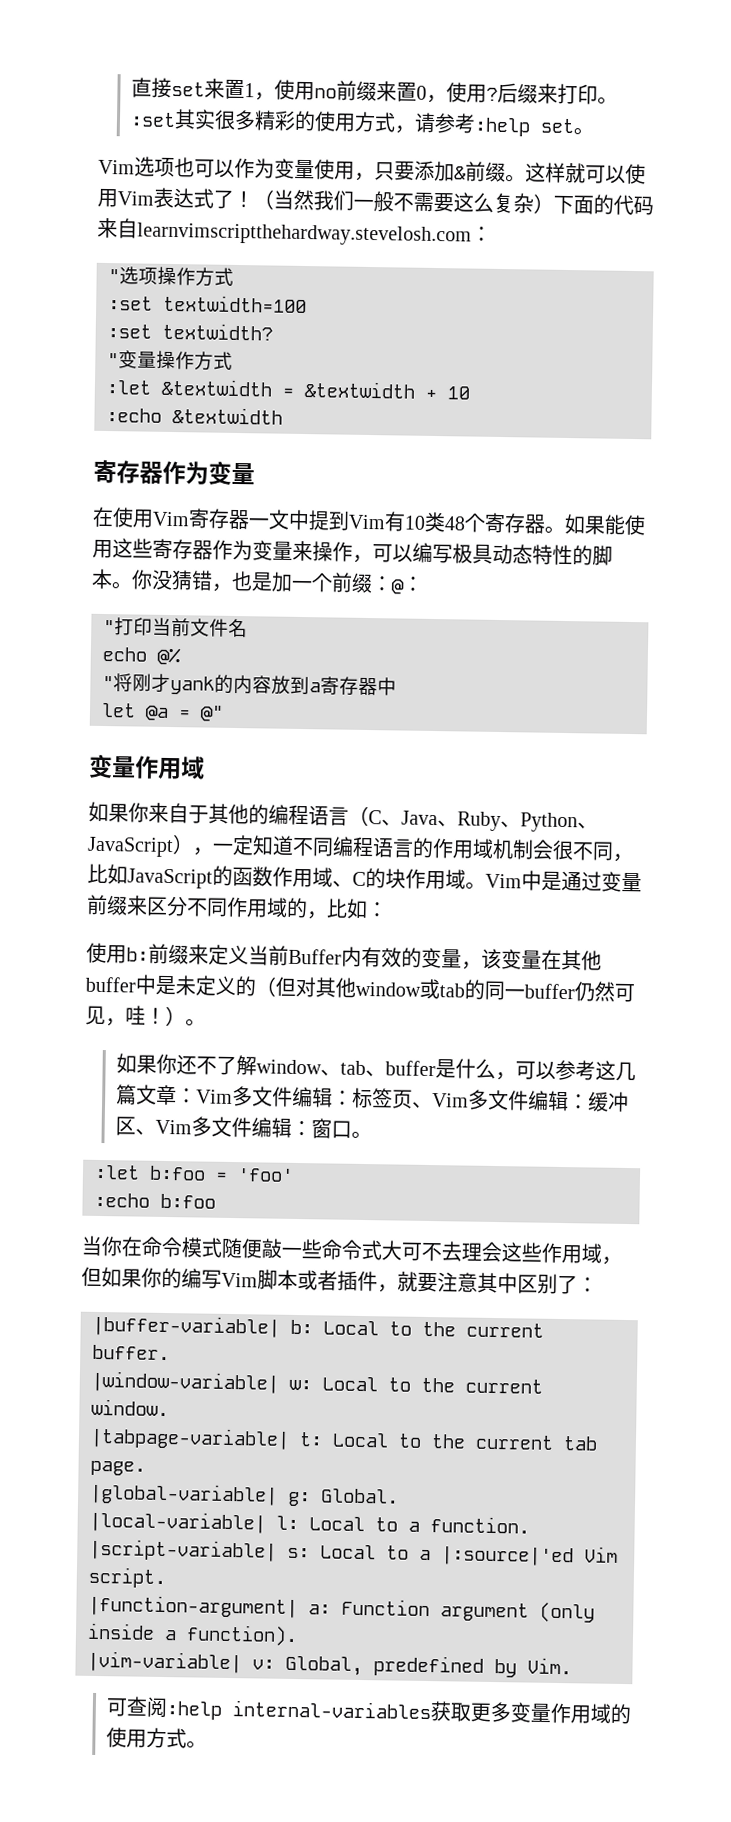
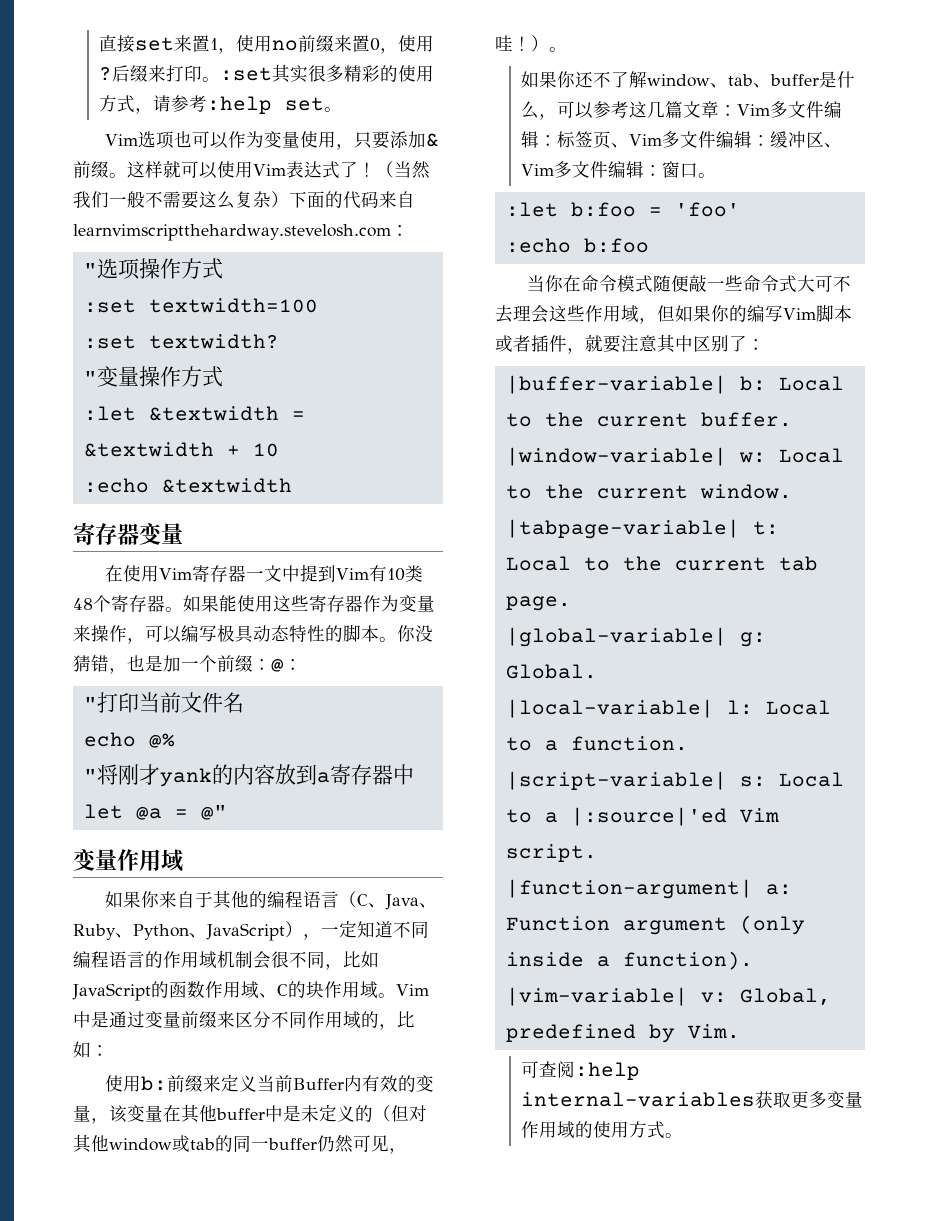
[162,460,209,485] 作为 -> (139, 534) none

